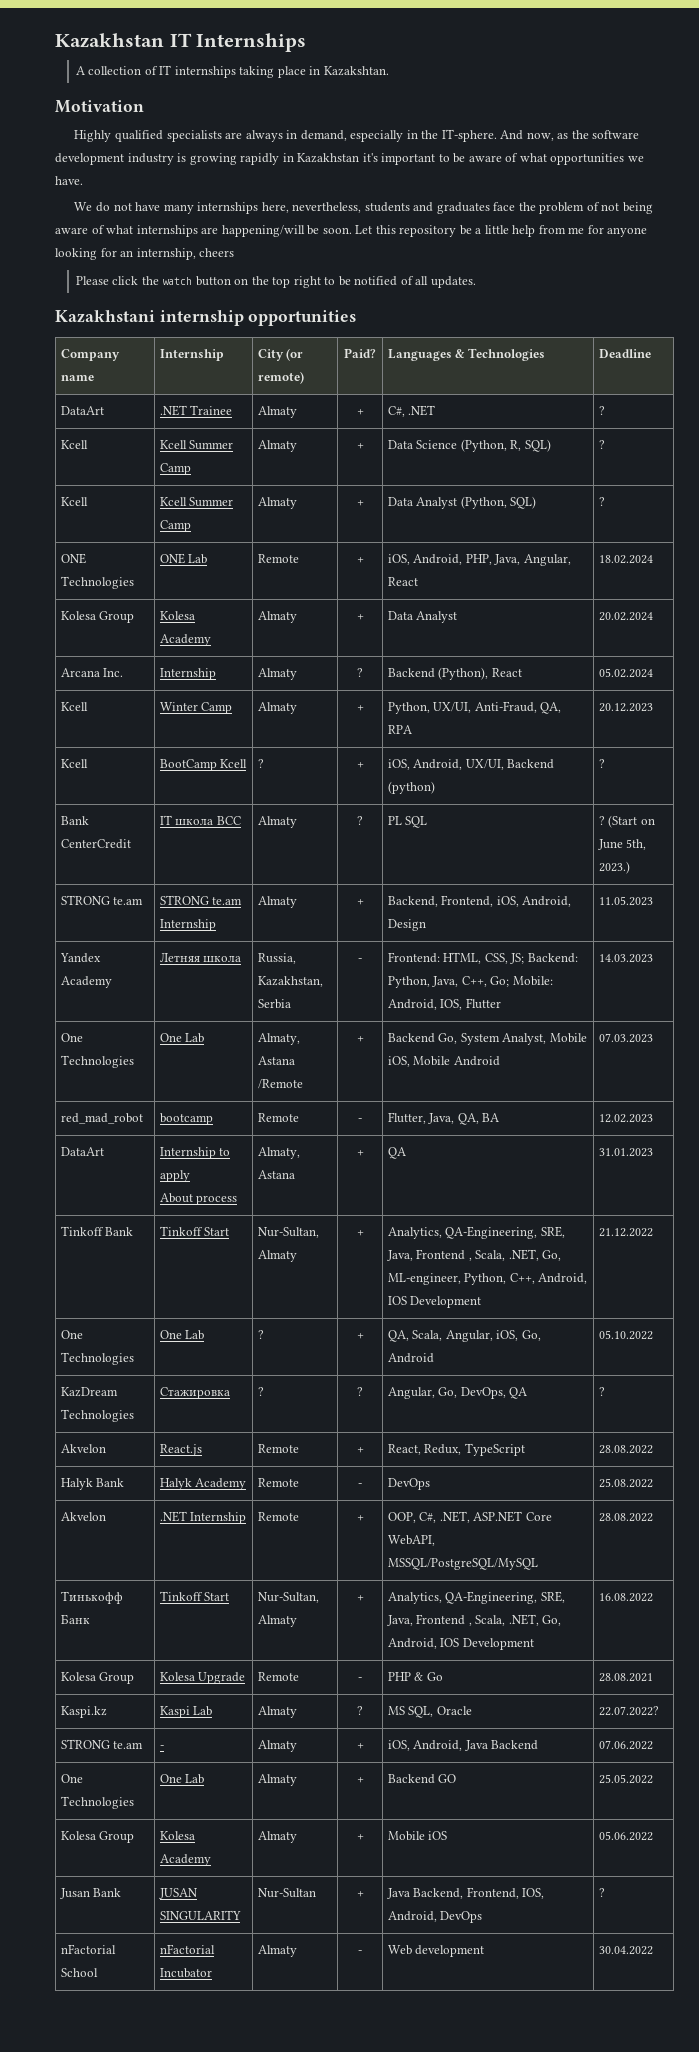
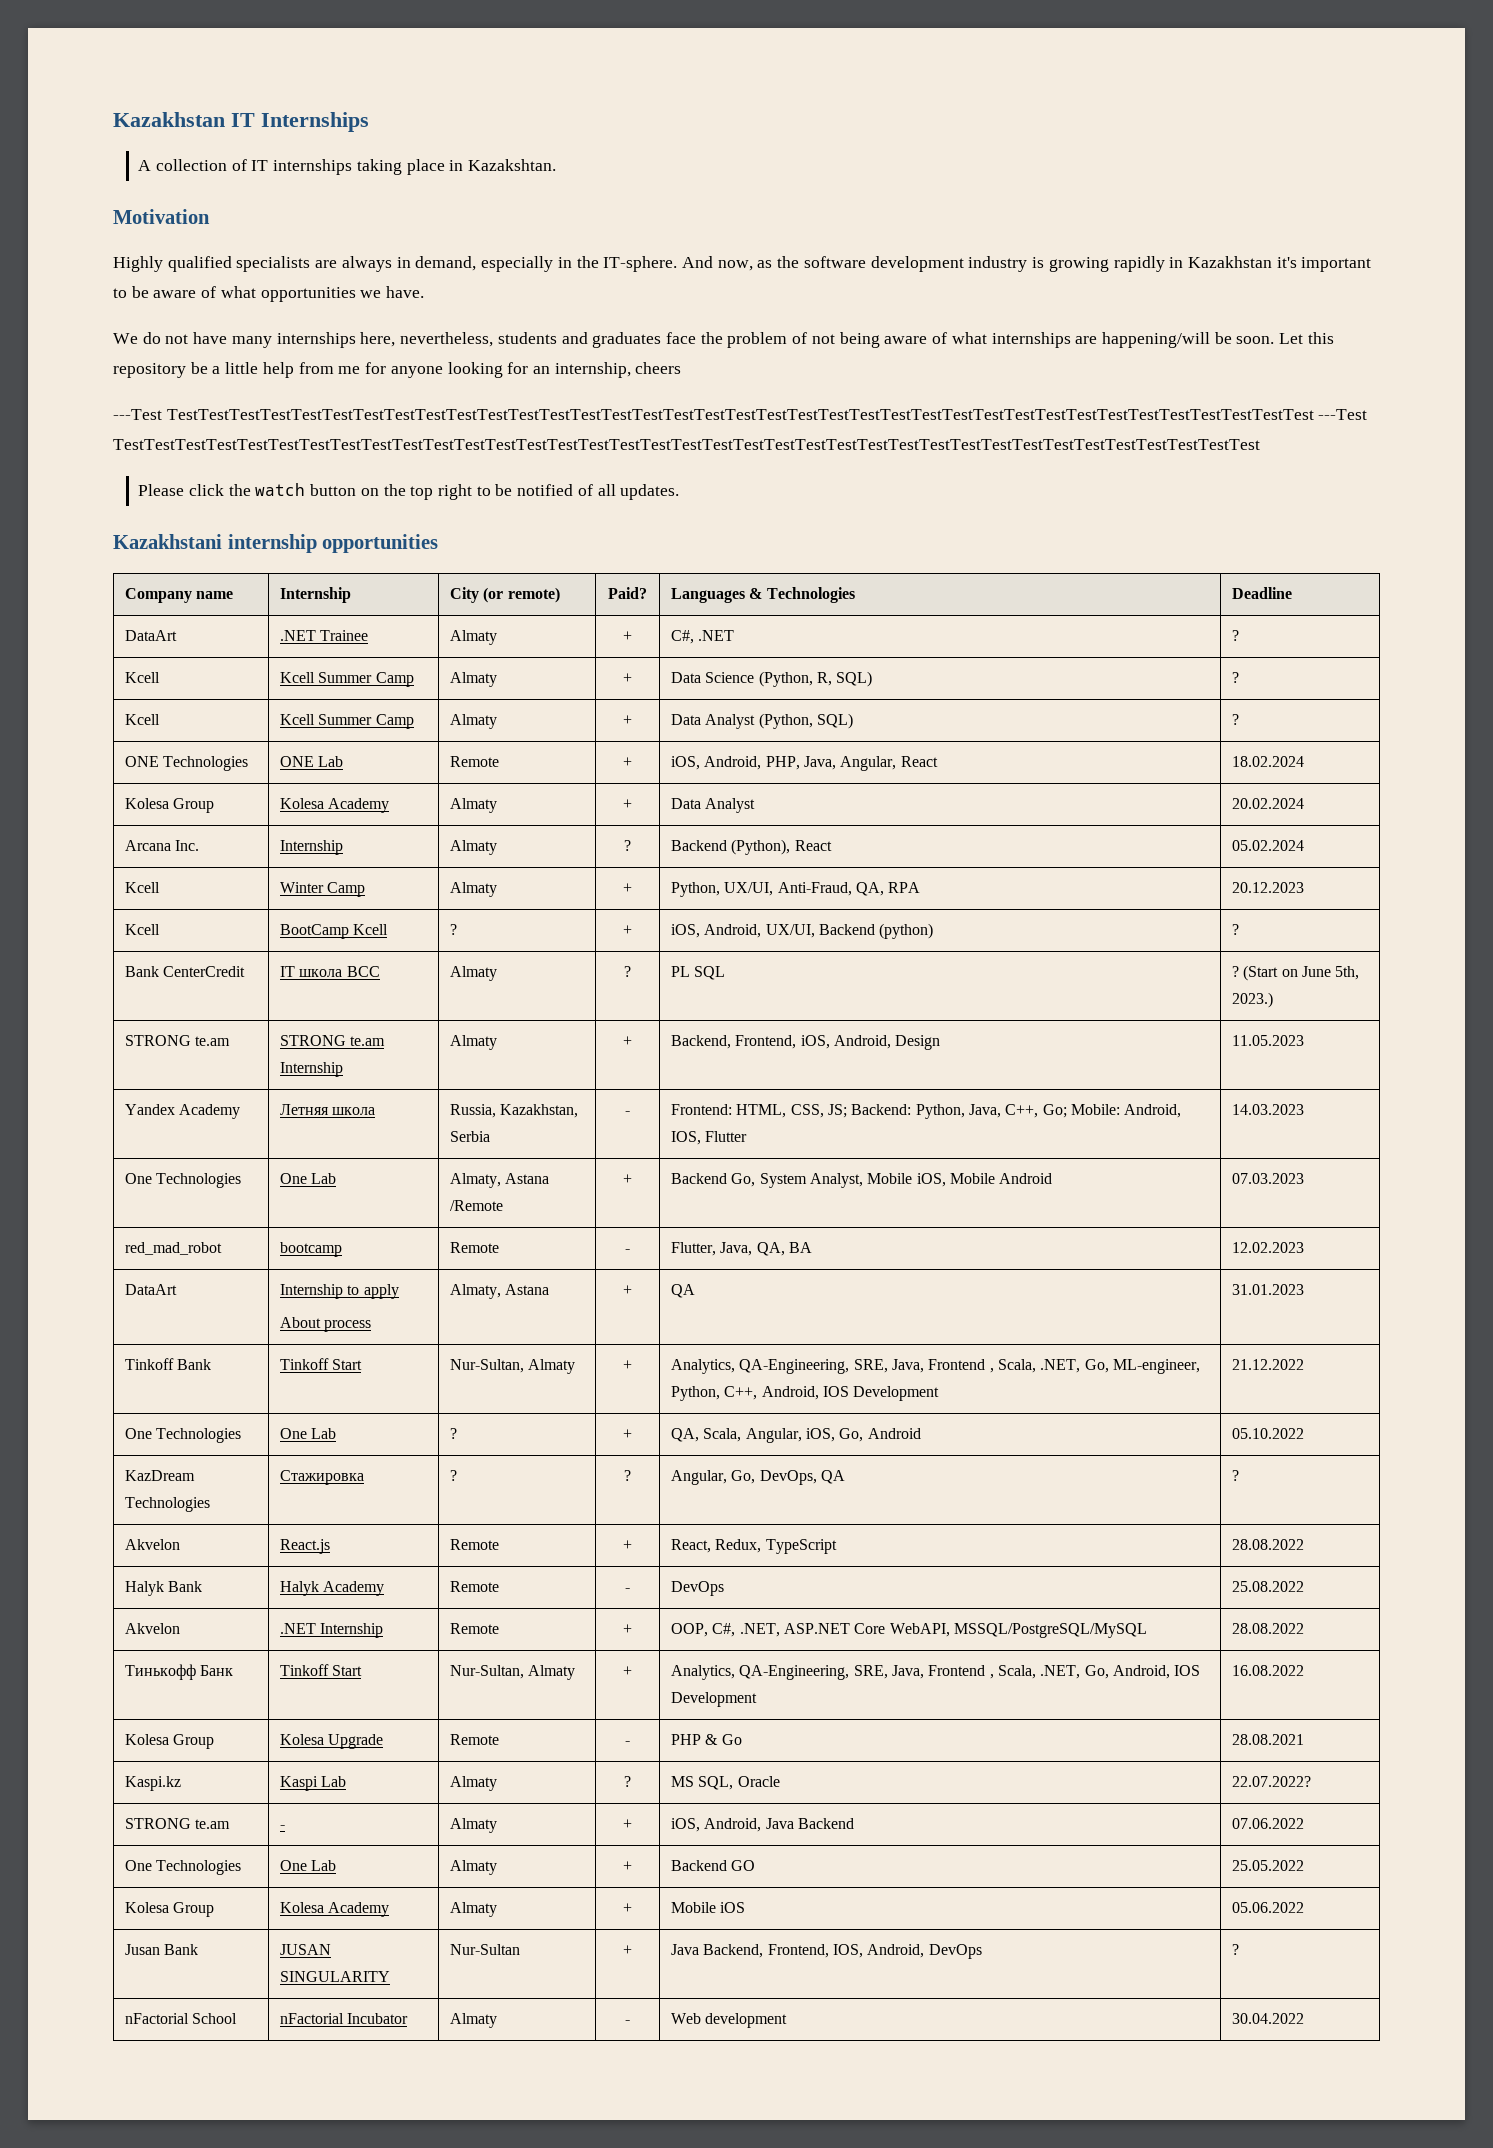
(235, 252) none -> [113,409,1368,420] [113,439,1260,450] // ---Test TestTestTestTestTestTestTestTestTestTestTestTestTestTestTestTestTestTestTestTestTestTestTestTestTestTestTestTestTestTestTestTestTestTestTestTestTest ---Test TestTestTestTestTestTestTestTestTestTestTestTestTestTestTestTestTestTestTestTestTestTestTestTestTestTestTestTestTestTestTestTestTestTestTestTestTest

